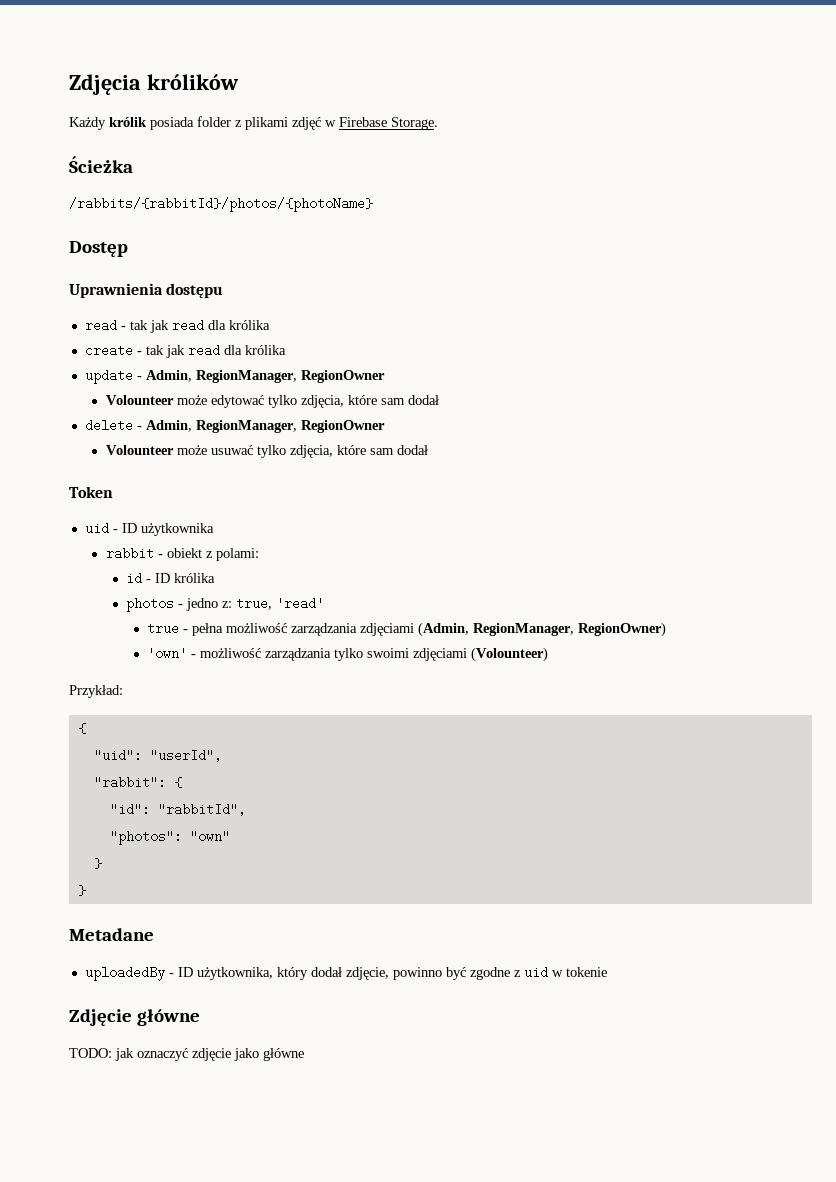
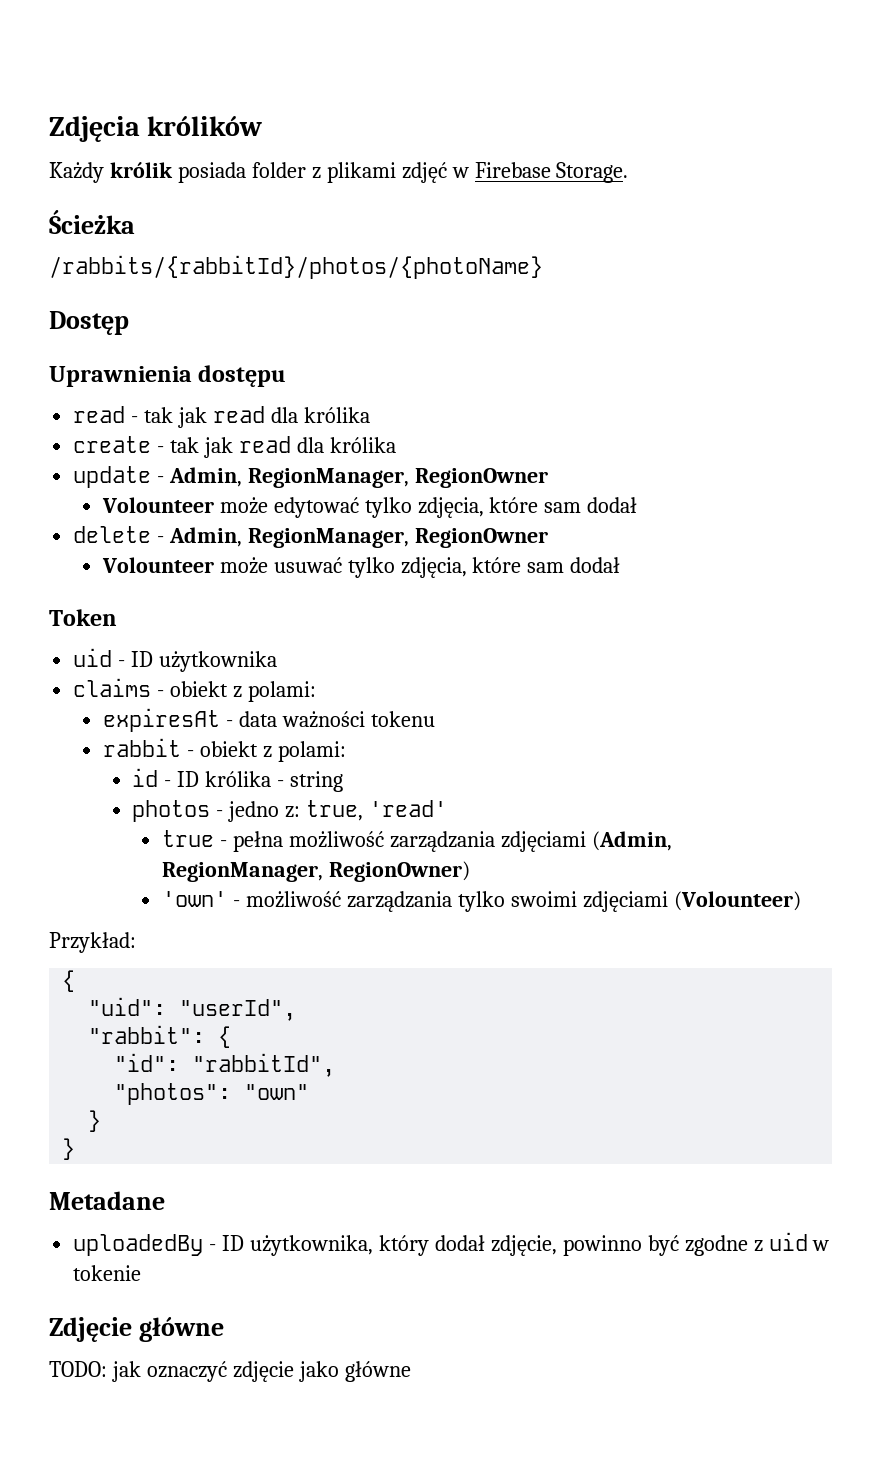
(214, 529) none -> [73,678,316,702] [102,708,435,732] // claims - obiekt z polami: // expiresAt - data ważności tokenu
(216, 578) none -> [277,771,344,792] - string

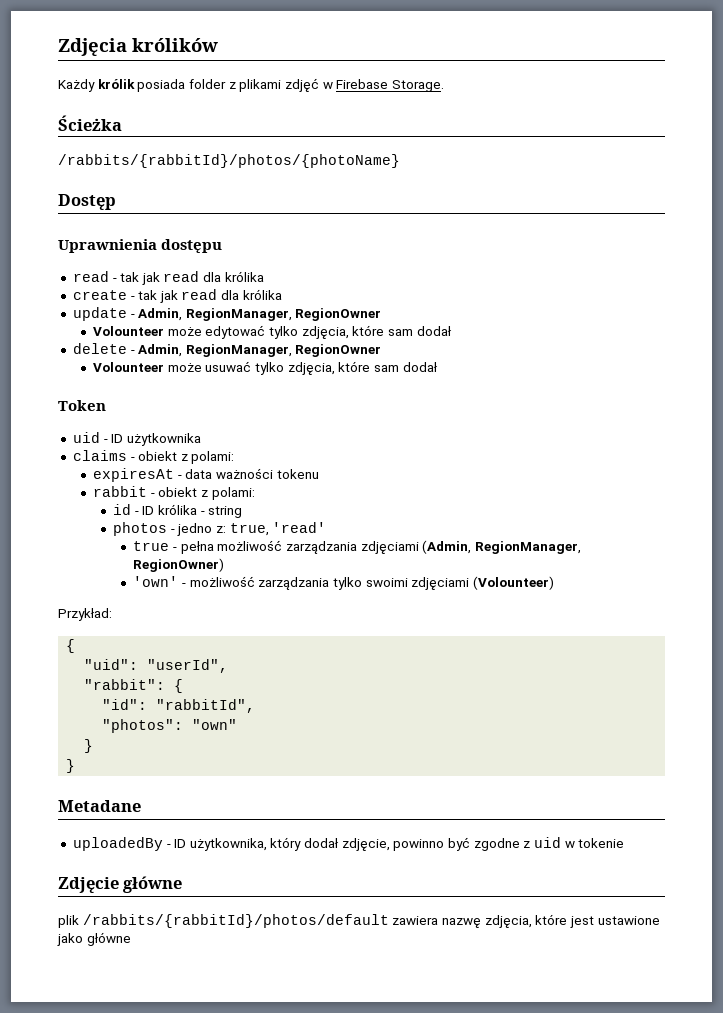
[49,1361,294,1382] TODO: jak oznaczyć zdjęcie -> [58,914,660,928] plik /rabbits/{rabbitId}/photos/default zawiera nazwę zdjęcia, które jest ustawione

